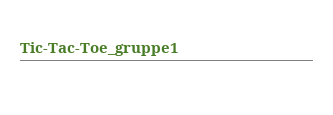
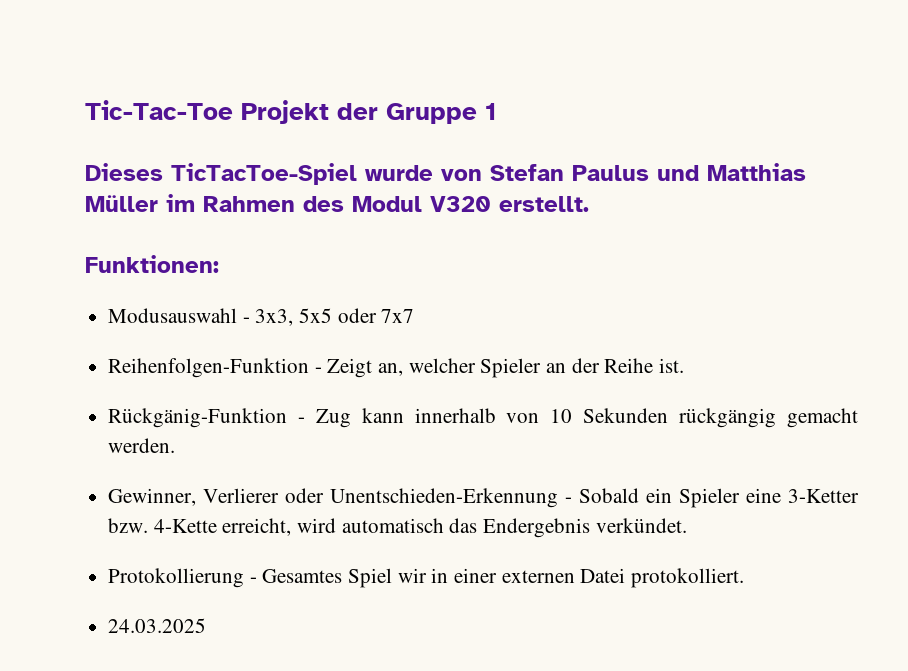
[20,42,178,56] Tic-Tac-Toe_gruppe1 -> [85,100,497,124] [85,163,806,185] [85,194,589,212] [85,255,219,273] [108,308,415,326] [108,358,685,378] [108,408,858,428] [108,438,176,453] [108,488,860,508] [108,518,687,538] [108,568,745,588] [108,618,207,633] Tic-Tac-Toe Projekt der Gruppe 1 // Dieses TicTacToe-Spiel wurde von Stefan Paulus und Matthias Müller im Rahmen des Modul V320 erstellt. // Funktionen: // Modusauswahl - 3x3, 5x5 oder 7x7 // Reihenfolgen-Funktion - Zeigt an, welcher Spieler an der Reihe ist. // Rückgänig-Funktion - Zug kann innerhalb von 10 Sekunden rückgängig gemacht werden. // Gewinner, Verlierer oder Unentschieden-Erkennung - Sobald ein Spieler eine 3-Ketter bzw. 4-Kette erreicht, wird automatisch das Endergebnis verkündet. // Protokollierung - Gesamtes Spiel wir in einer externen Datei protokolliert. // 24.03.2025

